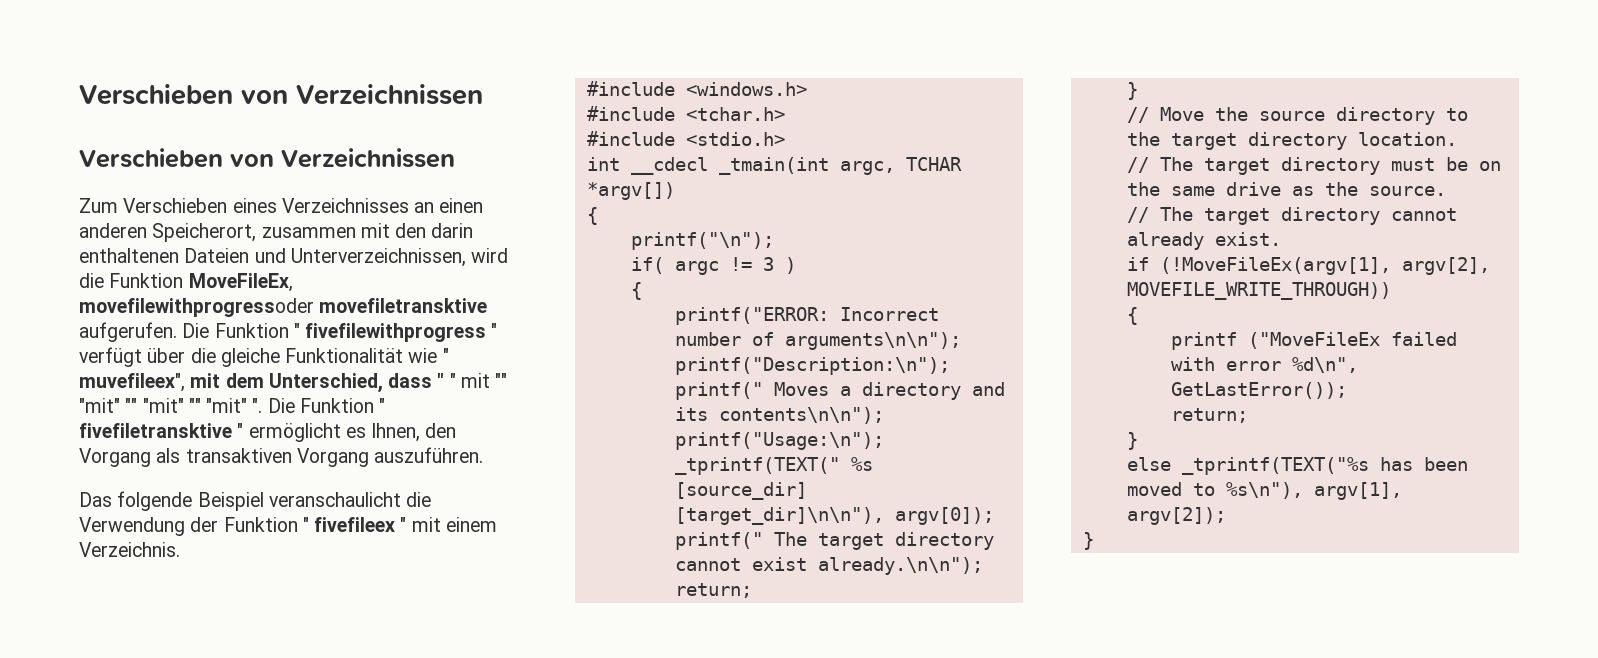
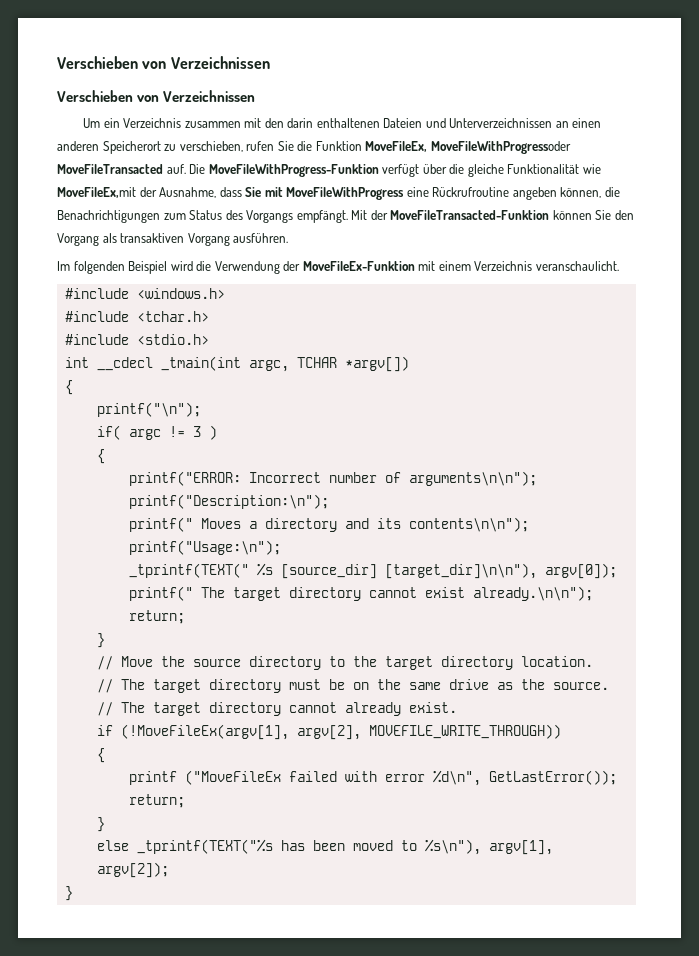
[79,198,484,213] [79,223,257,242] Zum Verschieben eines Verzeichnisses an einen anderen Speicherort, -> [83,118,182,128] Um ein Verzeichnis
[290,248,509,267] [79,273,293,292] [79,298,488,317] [79,322,498,342] Unterverzeichnissen, wird die Funktion MoveFileEx, movefilewithprogressoder movefiletransktive aufgerufen. Die Funktion " fivefilewithprogress " -> [449,118,602,128] [57,141,571,154] [57,164,379,177] Unterverzeichnissen an einen anderen Speicherort zu verschieben, rufen Sie die Funktion MoveFileEx, MoveFileWithProgressoder MoveFileTransacted auf. Die MoveFileWithProgress-Funktion
[442,348,449,363] [79,373,508,393] [79,398,386,413] [79,423,421,442] " muvefileex", mit dem Unterschied, dass " " mit "" "mit" "" "mit" "" "mit" ". Die Funktion " fivefiletransktive " ermöglicht es Ihnen, -> [57,187,620,200] [57,210,612,223] MoveFileEx,mit der Ausnahme, dass Sie mit MoveFileWithProgress eine Rückrufroutine angeben können, die Benachrichtigungen zum Status des Vorgangs empfängt. Mit der MoveFileTransacted-Funktion können Sie
[374,447,484,463] [79,491,432,511] [79,517,497,536] [79,542,180,557] auszuführen. // Das folgende Beispiel veranschaulicht die Verwendung der Funktion " fivefileex " mit einem Verzeichnis. -> [233,233,289,243] [57,261,619,274] ausführen. // Im folgenden Beispiel wird die Verwendung der MoveFileEx-Funktion mit einem Verzeichnis veranschaulicht.

